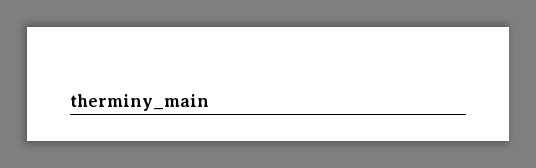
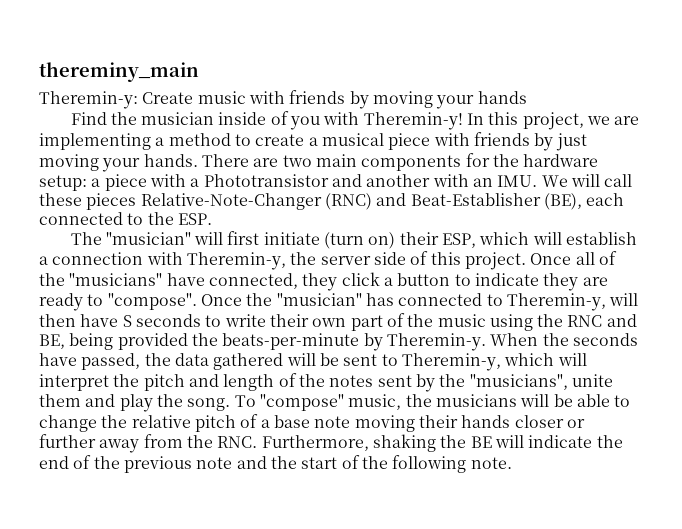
[70,94,209,111] therminy_main -> [39,62,199,82] [39,90,527,109] [70,111,640,130] [39,132,587,151] [39,153,599,172] [39,174,633,191] [39,193,625,210] [39,212,212,225] [70,231,638,249] [39,251,617,270] [39,272,608,291] [39,293,639,311] [39,313,637,331] [39,333,638,351] [39,353,587,371] [39,373,613,392] [39,394,631,412] [39,414,585,432] [39,434,623,453] [39,455,512,473] thereminy_main // Theremin-y: Create music with friends by moving your hands // Find the musician inside of you with Theremin-y! In this project, we are implementing a method to create a musical piece with friends by just moving your hands. There are two main components for the hardware setup: a piece with a Phototransistor and another with an IMU. We will call these pieces Relative-Note-Changer (RNC) and Beat-Establisher (BE), each connected to the ESP. // The "musician" will first initiate (turn on) their ESP, which will establish a connection with Theremin-y, the server side of this project. Once all of the "musicians" have connected, they click a button to indicate they are ready to "compose". Once the "musician" has connected to Theremin-y, will then have S seconds to write their own part of the music using the RNC and BE, being provided the beats-per-minute by Theremin-y. When the seconds have passed, the data gathered will be sent to Theremin-y, which will interpret the pitch and length of the notes sent by the "musicians", unite them and play the song. To "compose" music, the musicians will be able to change the relative pitch of a base note moving their hands closer or further away from the RNC. Furthermore, shaking the BE will indicate the end of the previous note and the start of the following note.

